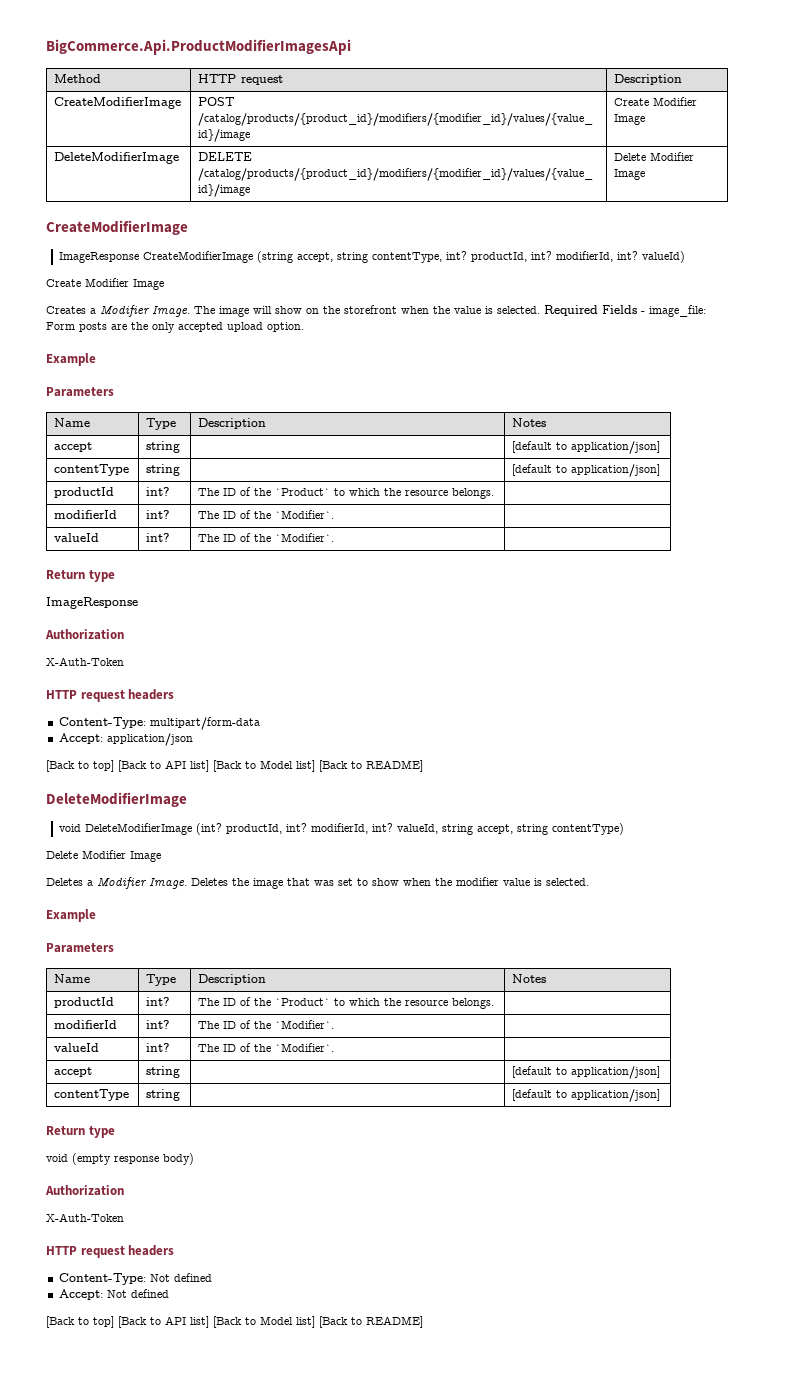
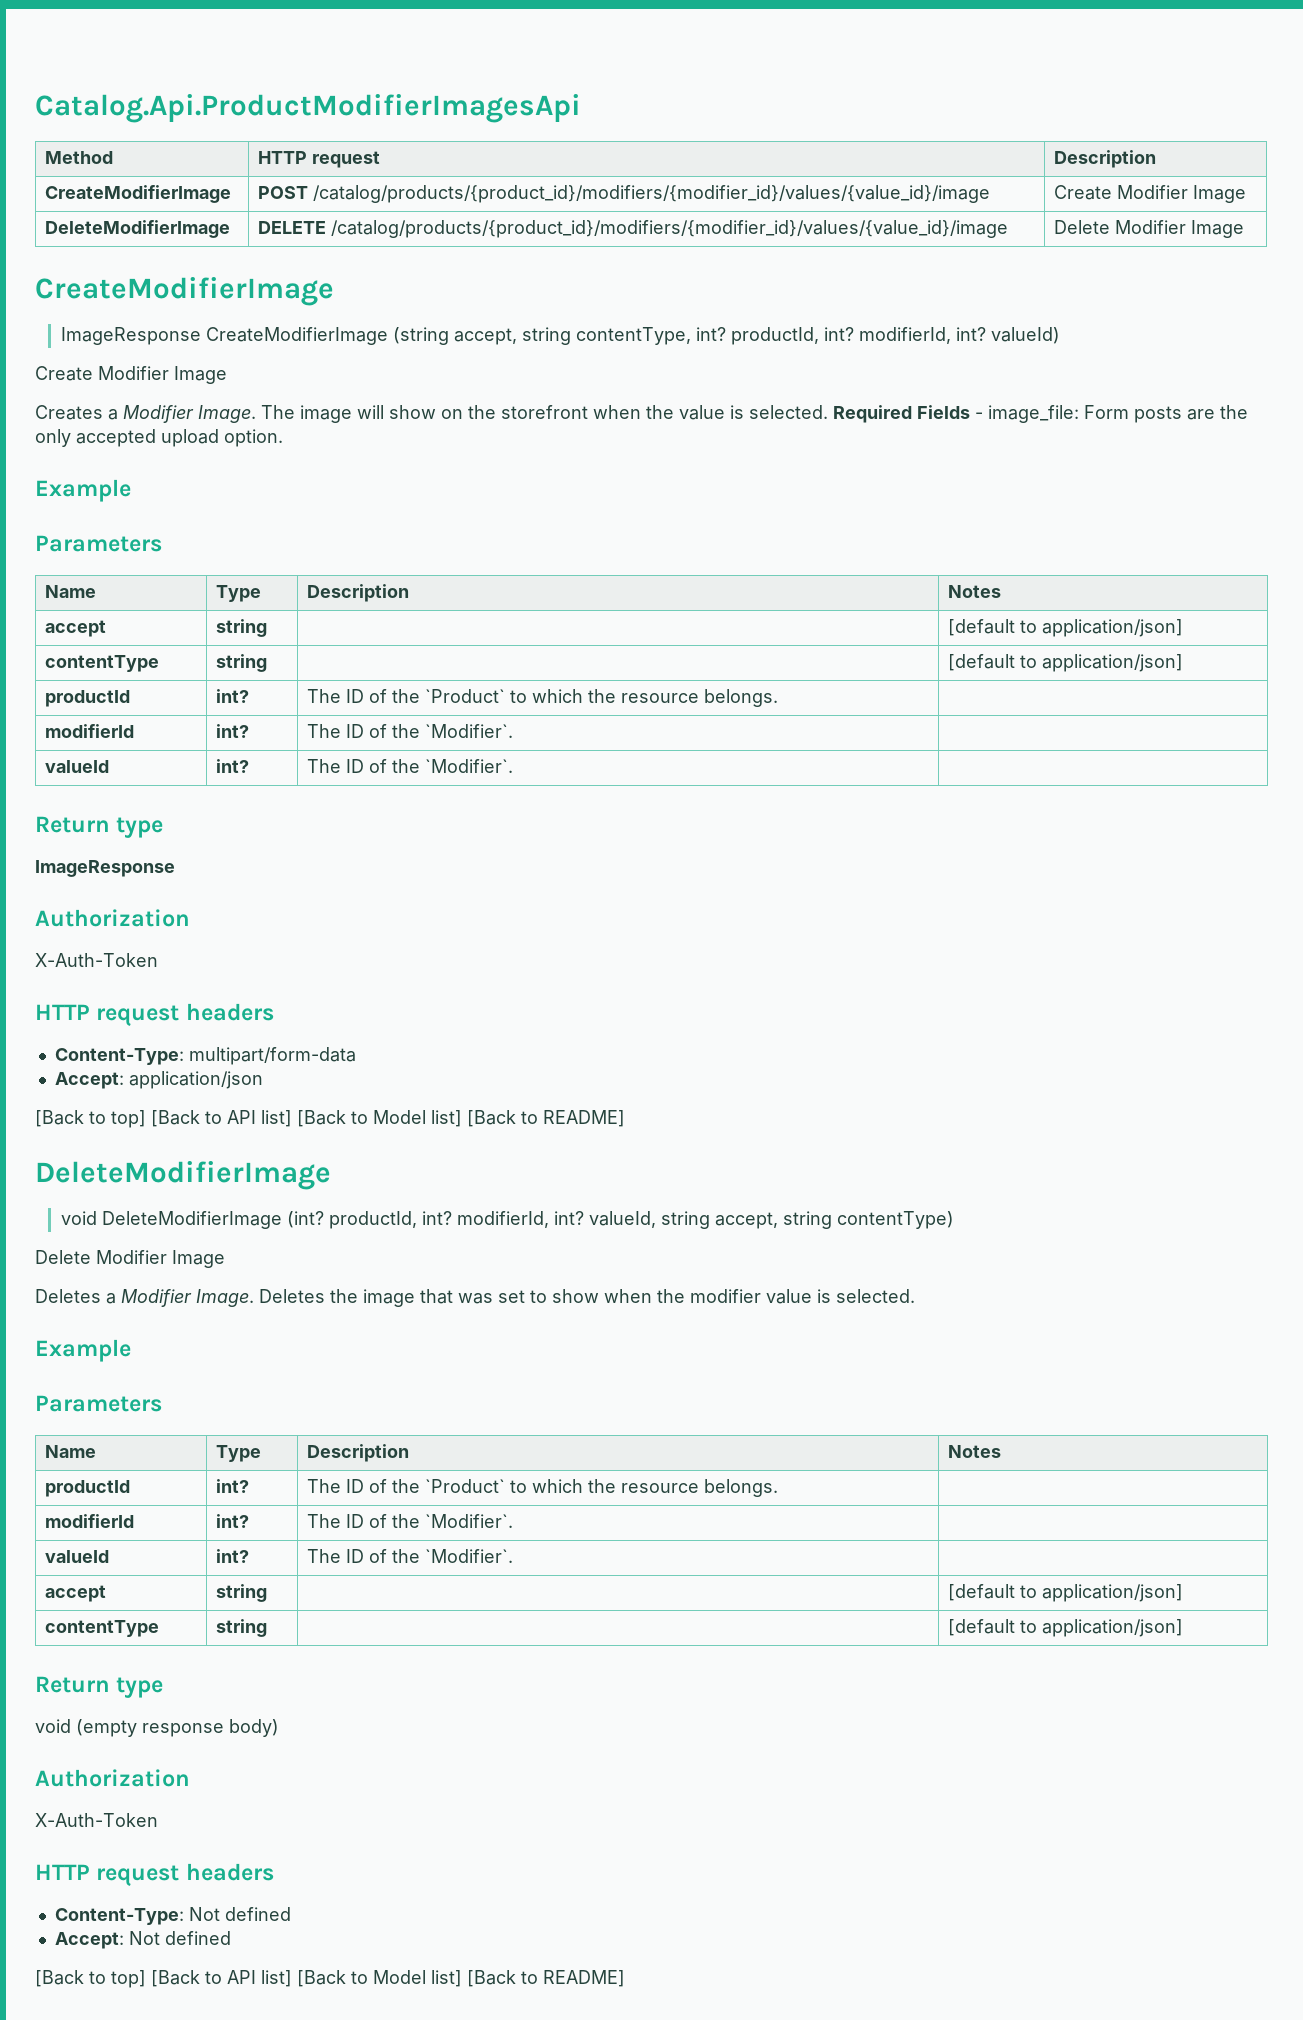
[46,39,351,55] BigCommerce.Api.ProductModifierImagesApi -> [35,94,581,123] Catalog.Api.ProductModifierImagesApi

